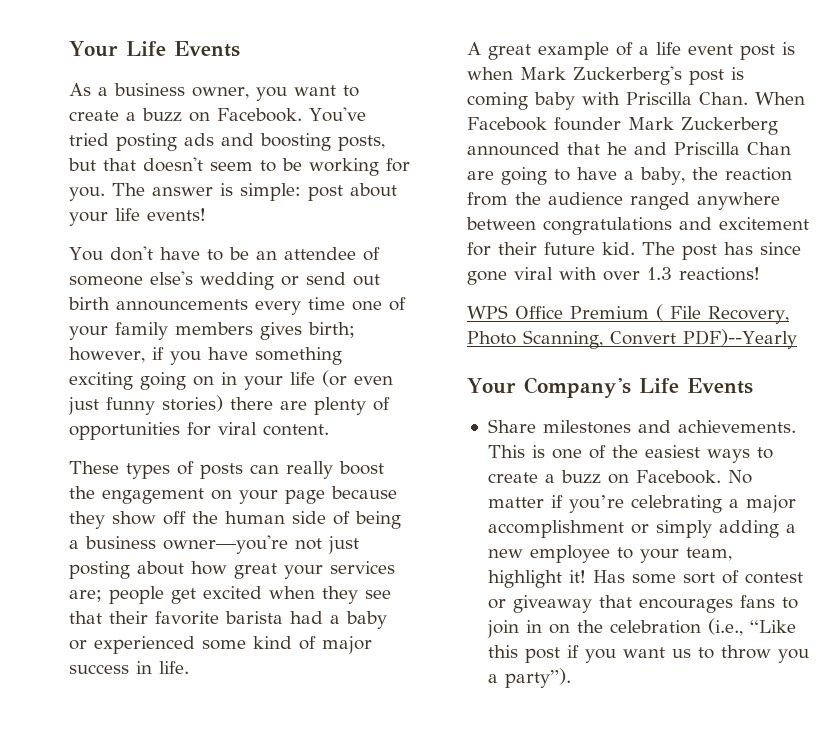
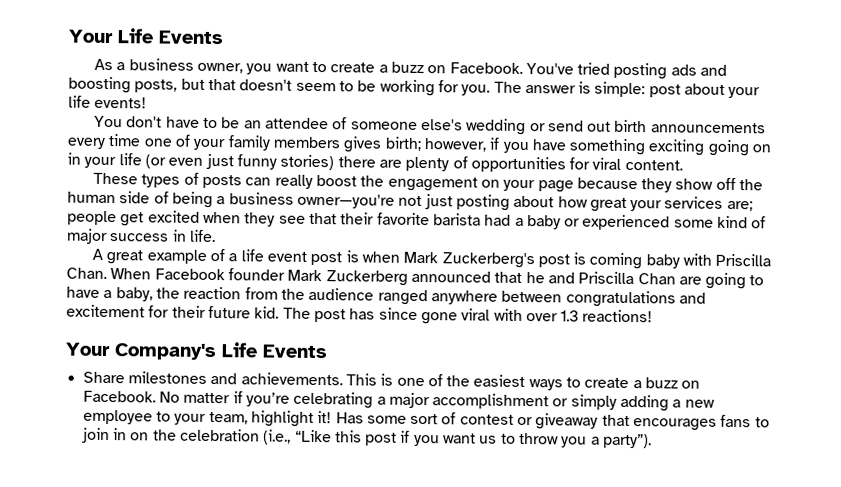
[467,304,789,324] [467,329,797,349] // WPS Office Premium ( File Recovery, Photo Scanning, Convert PDF)--Yearly -> (654, 316) none

